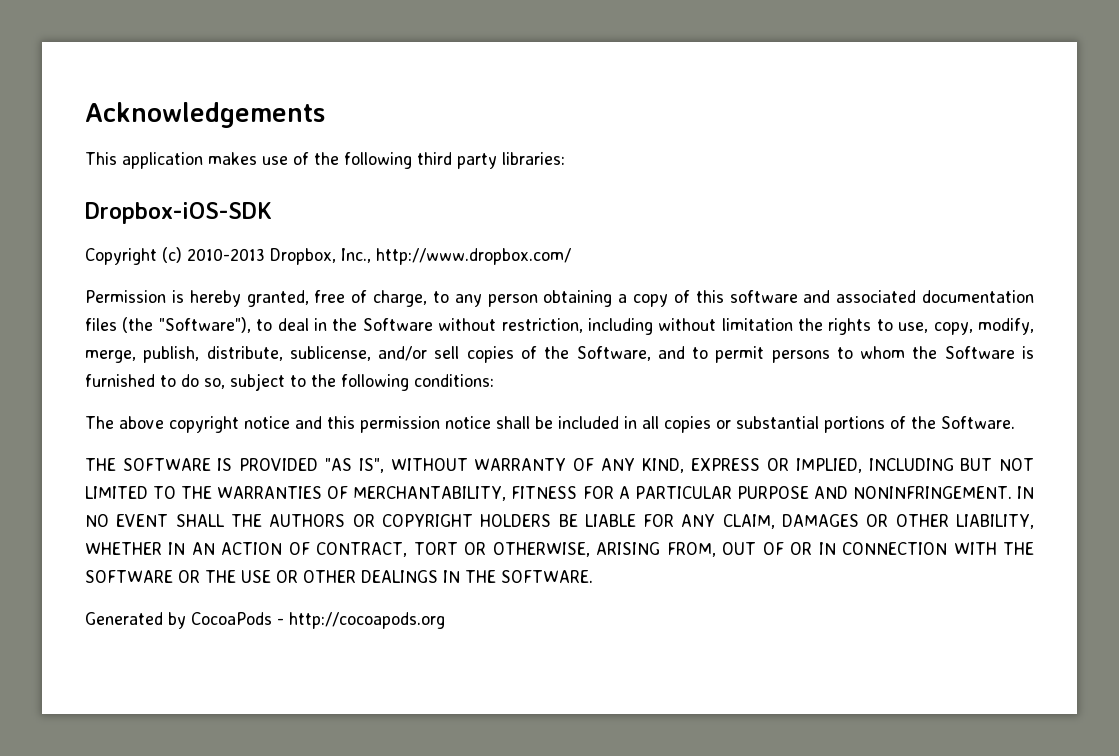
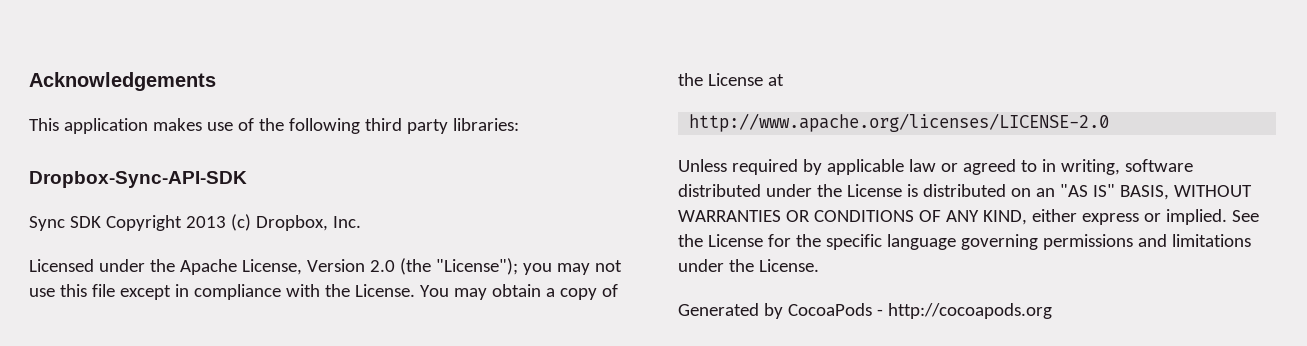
[85,202,272,224] [85,247,571,265] [85,290,1035,307] [85,317,1035,335] [85,346,1035,363] [85,373,494,391] [85,416,1015,433] [85,458,1034,473] [85,486,1034,501] [85,514,1034,529] [85,542,1035,557] [85,570,593,583] Dropbox-iOS-SDK // Copyright (c) 2010-2013 Dropbox, Inc., http://www.dropbox.com/ // Permission is hereby granted, free of charge, to any person obtaining a copy of this software and associated documentation files (the "Software"), to deal in the Software without restriction, including without limitation the rights to use, copy, modify, merge, publish, distribute, sublicense, and/or sell copies of the Software, and to permit persons to whom the Software is furnished to do so, subject to the following conditions: // The above copyright notice and this permission notice shall be included in all copies or substantial portions of the Software. // THE SOFTWARE IS PROVIDED "AS IS", WITHOUT WARRANTY OF ANY KIND, EXPRESS OR IMPLIED, INCLUDING BUT NOT LIMITED TO THE WARRANTIES OF MERCHANTABILITY, FITNESS FOR A PARTICULAR PURPOSE AND NONINFRINGEMENT. IN NO EVENT SHALL THE AUTHORS OR COPYRIGHT HOLDERS BE LIABLE FOR ANY CLAIM, DAMAGES OR OTHER LIABILITY, WHETHER IN AN ACTION OF CONTRACT, TORT OR OTHERWISE, ARISING FROM, OUT OF OR IN CONNECTION WITH THE SOFTWARE OR THE USE OR OTHER DEALINGS IN THE SOFTWARE. -> [29,171,247,188] [29,214,361,231] [29,258,622,275] [29,284,618,300] [678,73,784,86] [689,113,1110,132] [678,159,1193,175] [678,184,1252,200] [678,209,1259,225] [678,234,1251,250] [678,259,819,272] Dropbox-Sync-API-SDK // Sync SDK Copyright 2013 (c) Dropbox, Inc. // Licensed under the Apache License, Version 2.0 (the "License"); you may not use this file except in compliance with the License. You may obtain a copy of the License at // http://www.apache.org/licenses/LICENSE-2.0 // Unless required by applicable law or agreed to in writing, software distributed under the License is distributed on an "AS IS" BASIS, WITHOUT WARRANTIES OR CONDITIONS OF ANY KIND, either express or implied. See the License for the specific language governing permissions and limitations under the License.

